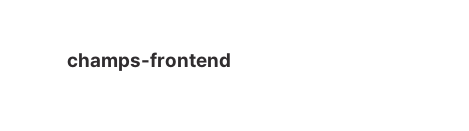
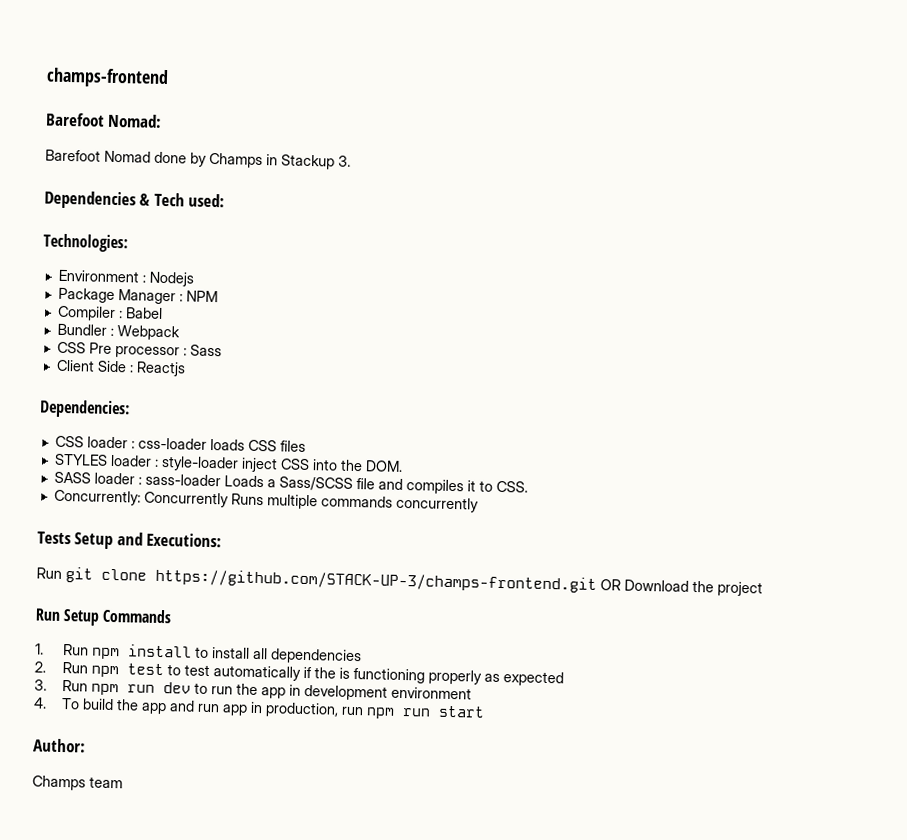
(231, 61) none -> [45,112,163,128] [45,149,351,170] [44,190,226,210] [43,233,128,253] [57,269,194,287] [57,287,218,305] [56,305,163,322] [56,323,180,341] [56,341,222,359] [55,359,186,377] [39,399,130,419] [54,435,306,452] [53,453,403,473] [53,471,528,495] [53,489,479,513] [37,531,223,550] [36,567,763,597] [35,608,173,626] [35,643,362,665] [34,661,564,687] [34,679,472,701] [33,697,485,719] [33,738,86,753] [32,775,123,791] // Barefoot Nomad: // Barefoot Nomad done by Champs in Stackup 3. // Dependencies & Tech used: // Technologies: // Environment : Nodejs // Package Manager : NPM // Compiler : Babel // Bundler : Webpack // CSS Pre processor : Sass // Client Side : Reactjs // Dependencies: // CSS loader : css-loader loads CSS files // STYLES loader : style-loader inject CSS into the DOM. // SASS loader : sass-loader Loads a Sass/SCSS file and compiles it to CSS. // Concurrently: Concurrently Runs multiple commands concurrently // Tests Setup and Executions: // Run git clone https://github.com/STACK-UP-3/champs-frontend.git OR Download the project // Run Setup Commands // 1. Run npm install to install all dependencies // 2. Run npm test to test automatically if the is functioning properly as expected // 3. Run npm run dev to run the app in development environment // 4. To build the app and run app in production, run npm run start // Author: // Champs team

